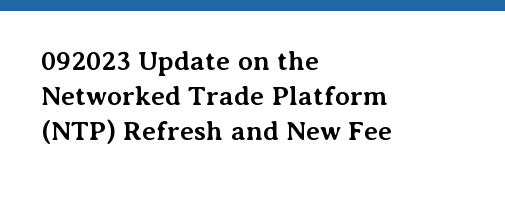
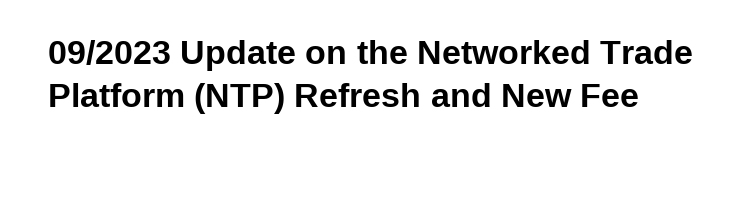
[41,51,131,70] 092023 -> [48,40,171,65] 09/2023

